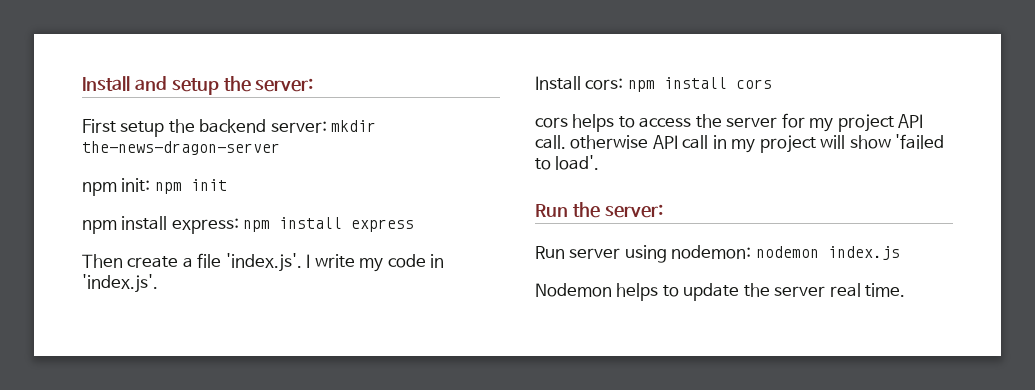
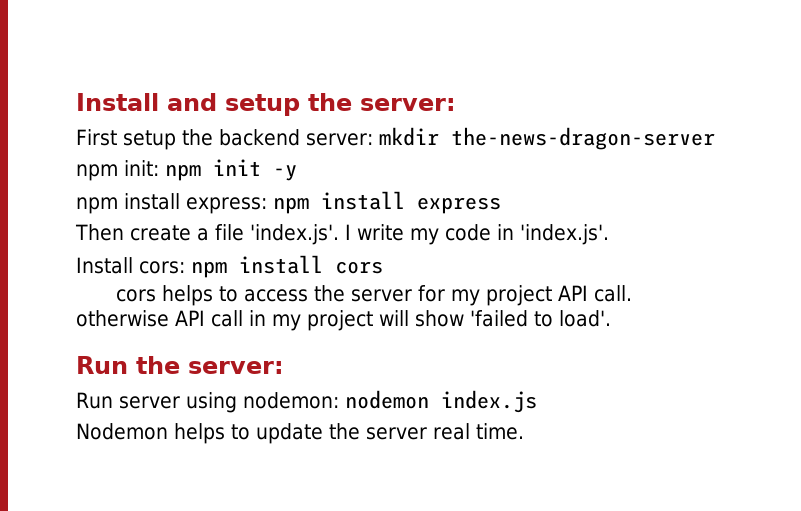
(227, 185) none -> [273,165,297,181] -y

